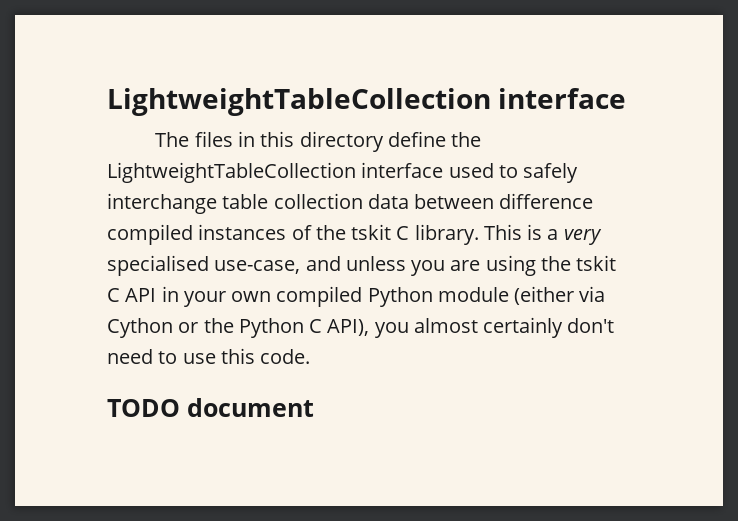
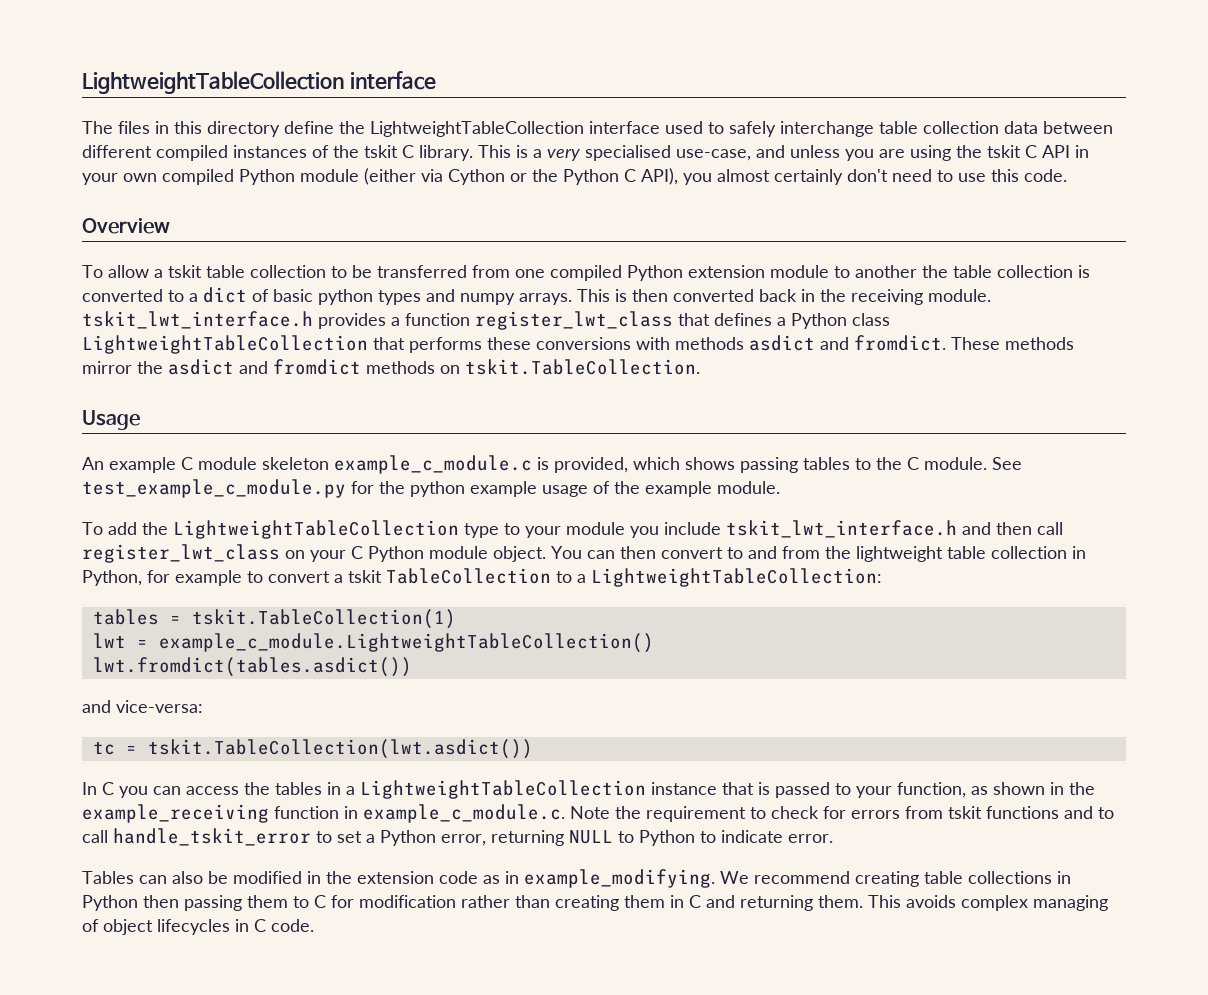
[499,193,594,209] difference -> [82,145,152,158] different
[107,398,314,417] TODO document -> [82,218,170,234] [82,265,1090,281] [82,287,991,305] [82,311,890,330] [82,335,1074,354] [82,359,700,375] [82,410,140,430] [82,455,1022,474] [82,479,780,498] [82,520,1063,539] [82,544,1086,563] [82,568,882,587] [92,609,456,629] [92,633,654,653] [92,657,412,677] [82,700,203,713] [92,739,533,759] [82,780,1095,799] [82,804,1114,823] [82,828,833,846] [82,869,1071,888] [82,895,1108,911] [82,919,314,935] Overview // To allow a tskit table collection to be transferred from one compiled Python extension module to another the table collection is converted to a dict of basic python types and numpy arrays. This is then converted back in the receiving module. tskit_lwt_interface.h provides a function register_lwt_class that defines a Python class LightweightTableCollection that performs these conversions with methods asdict and fromdict. These methods mirror the asdict and fromdict methods on tskit.TableCollection. // Usage // An example C module skeleton example_c_module.c is provided, which shows passing tables to the C module. See test_example_c_module.py for the python example usage of the example module. // To add the LightweightTableCollection type to your module you include tskit_lwt_interface.h and then call register_lwt_class on your C Python module object. You can then convert to and from the lightweight table collection in Python, for example to convert a tskit TableCollection to a LightweightTableCollection: // tables = tskit.TableCollection(1) // lwt = example_c_module.LightweightTableCollection() // lwt.fromdict(tables.asdict()) // and vice-versa: // tc = tskit.TableCollection(lwt.asdict()) // In C you can access the tables in a LightweightTableCollection instance that is passed to your function, as shown in the example_receiving function in example_c_module.c. Note the requirement to check for errors from tskit functions and to call handle_tskit_error to set a Python error, returning NULL to Python to indicate error. // Tables can also be modified in the extension code as in example_modifying. We recommend creating table collections in Python then passing them to C for modification rather than creating them in C and returning them. This avoids complex managing of object lifecycles in C code.

